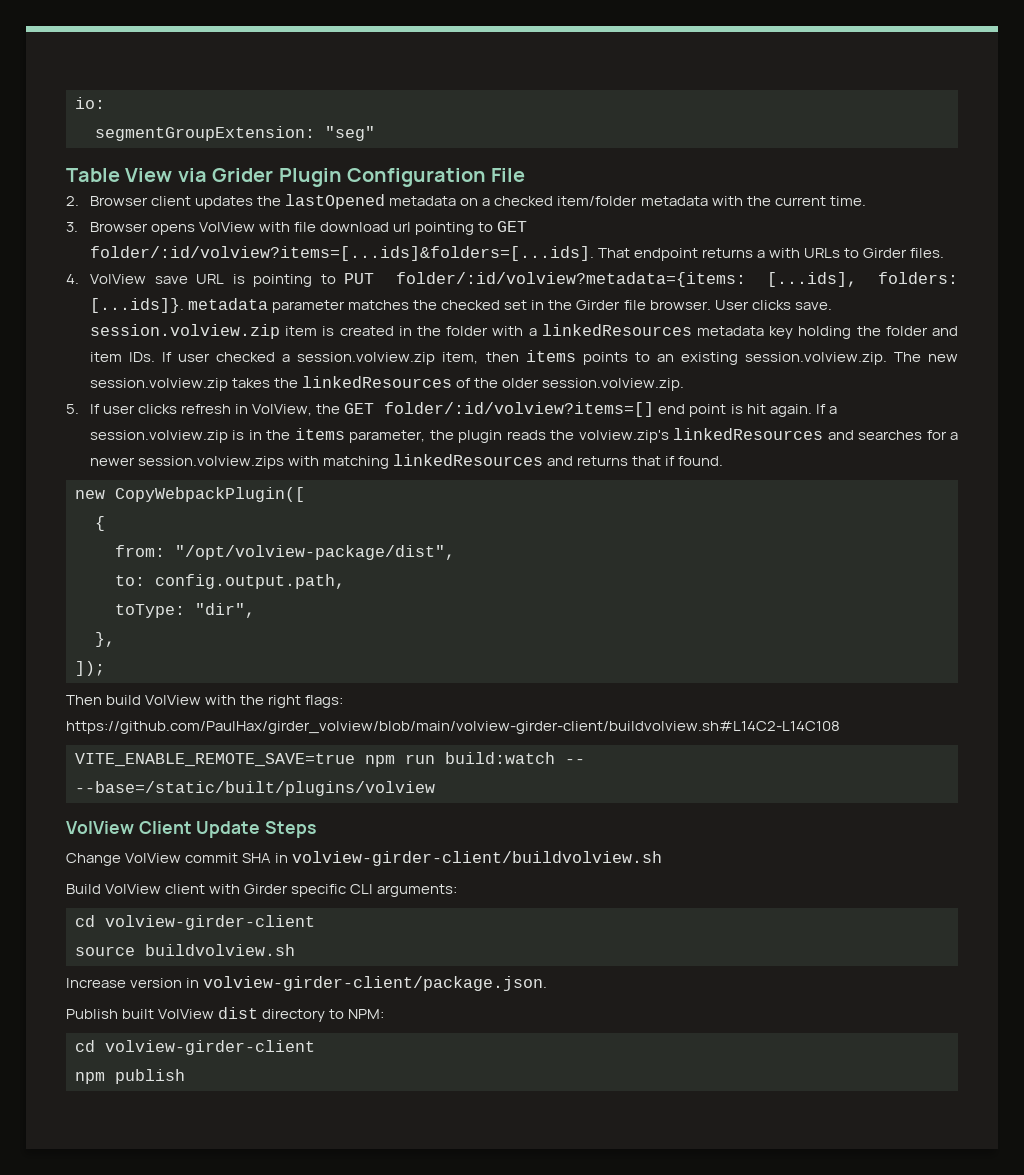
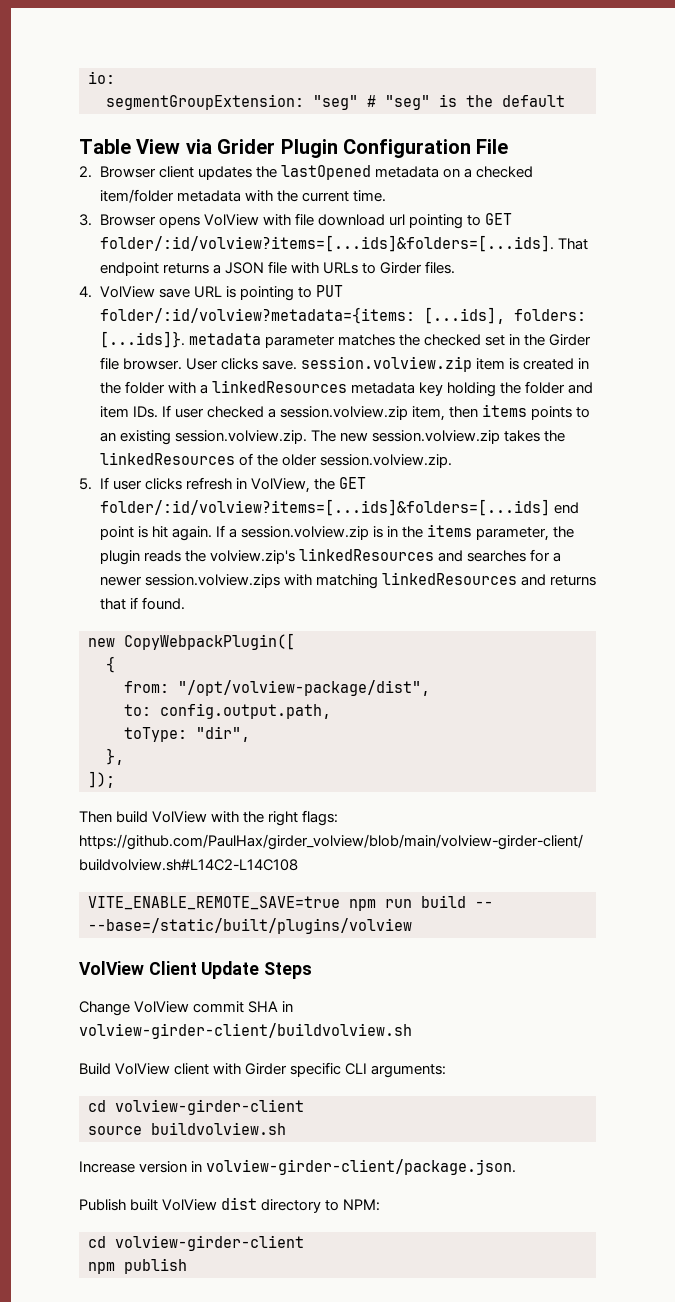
(375, 133) none -> [367,94,565,110] # "seg" is the default
(766, 254) none -> [224,261,287,274] JSON file
[384,402,655,417] folder/:id/volview?items=[] -> [99,499,550,516] folder/:id/volview?items=[...ids]&folders=[...ids]
[445,752,555,764] build:watch -> [421,895,466,908] build

